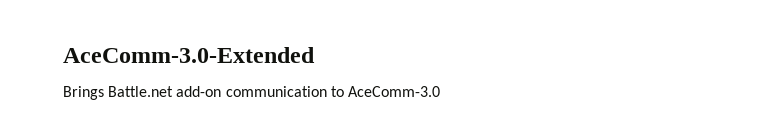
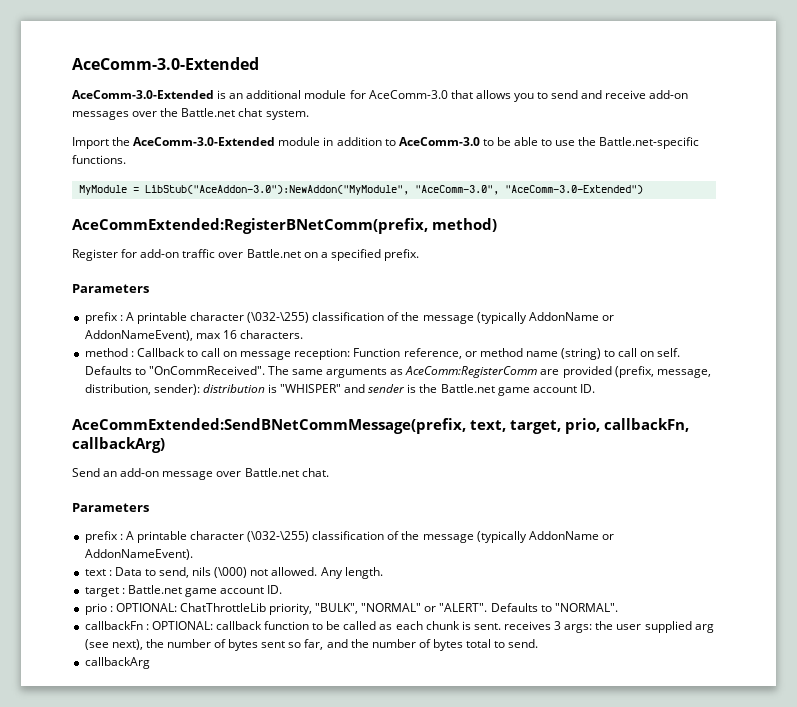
[63,86,440,100] Brings Battle.net add-on communication to AceComm-3.0 -> [72,90,689,102] [72,108,309,120] [72,137,700,149] [72,155,126,164] [78,185,643,195] [72,218,497,234] [72,249,419,261] [72,284,149,293] [84,312,614,324] [84,330,303,341] [84,348,681,360] [84,366,711,378] [84,384,595,396] [72,418,689,434] [72,437,165,453] [72,468,329,480] [72,503,149,512] [84,531,614,543] [84,549,193,560] [84,567,383,579] [84,585,283,597] [84,603,618,615] [84,621,714,633] [84,639,539,651] [84,657,150,669] AceComm-3.0-Extended is an additional module for AceComm-3.0 that allows you to send and receive add-on messages over the Battle.net chat system. // Import the AceComm-3.0-Extended module in addition to AceComm-3.0 to be able to use the Battle.net-specific functions. // MyModule = LibStub("AceAddon-3.0"):NewAddon("MyModule", "AceComm-3.0", "AceComm-3.0-Extended") // AceCommExtended:RegisterBNetComm(prefix, method) // Register for add-on traffic over Battle.net on a specified prefix. // Parameters // prefix : A printable character (\032-\255) classification of the message (typically AddonName or AddonNameEvent), max 16 characters. // method : Callback to call on message reception: Function reference, or method name (string) to call on self. Defaults to "OnCommReceived". The same arguments as AceComm:RegisterComm are provided (prefix, message, distribution, sender): distribution is "WHISPER" and sender is the Battle.net game account ID. // AceCommExtended:SendBNetCommMessage(prefix, text, target, prio, callbackFn, callbackArg) // Send an add-on message over Battle.net chat. // Parameters // prefix : A printable character (\032-\255) classification of the message (typically AddonName or AddonNameEvent). // text : Data to send, nils (\000) not allowed. Any length. // target : Battle.net game account ID. // prio : OPTIONAL: ChatThrottleLib priority, "BULK", "NORMAL" or "ALERT". Defaults to "NORMAL". // callbackFn : OPTIONAL: callback function to be called as each chunk is sent. receives 3 args: the user supplied arg (see next), the number of bytes sent so far, and the number of bytes total to send. // callbackArg

